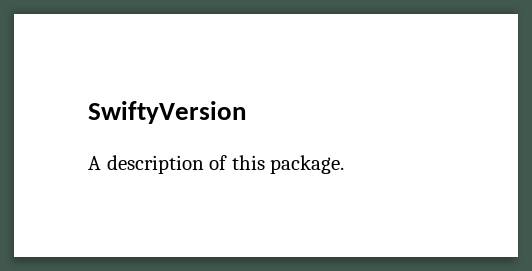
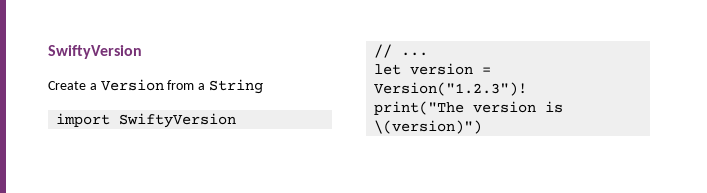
[88,101,246,124] [88,155,345,174] SwiftyVersion // A description of this package. -> [48,45,142,59] [48,79,263,94] [56,113,237,128] [374,44,429,58] [374,63,492,75] [374,82,528,96] [374,101,564,115] [374,120,483,134] SwiftyVersion // Create a Version from a String // import SwiftyVersion // // ... // let version = Version("1.2.3")! // print("The version is \(version)")

